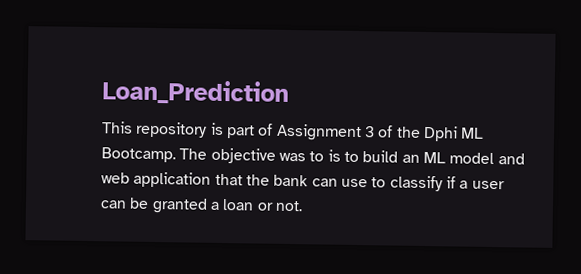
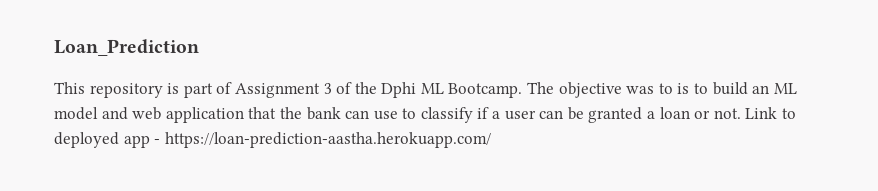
(303, 206) none -> [745,107,796,119] [54,132,491,148] Link to deployed app - https://loan-prediction-aastha.herokuapp.com/

